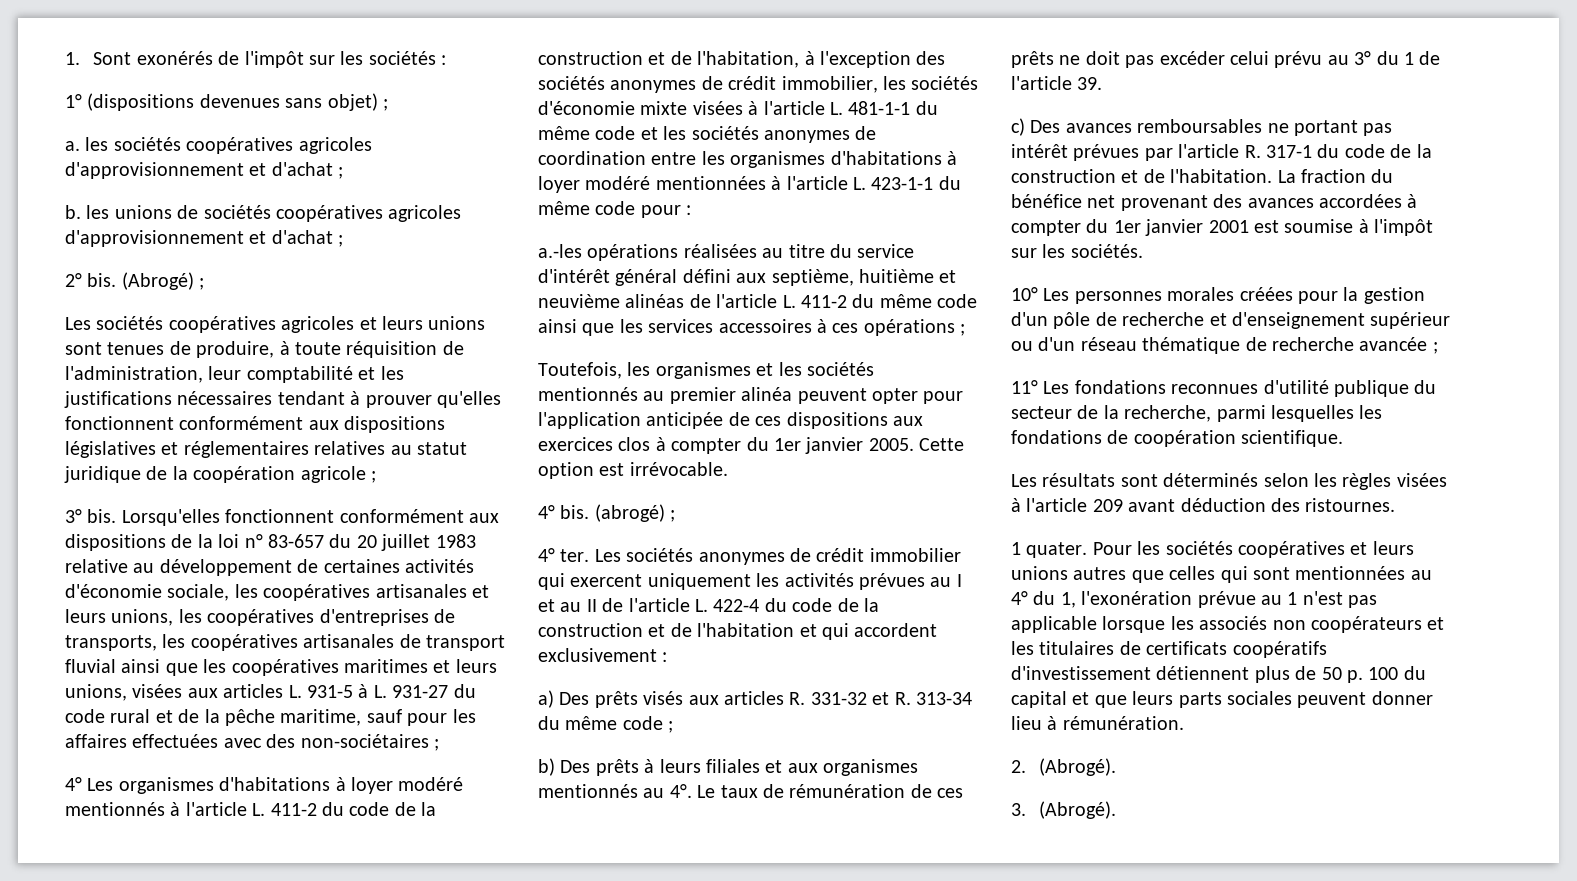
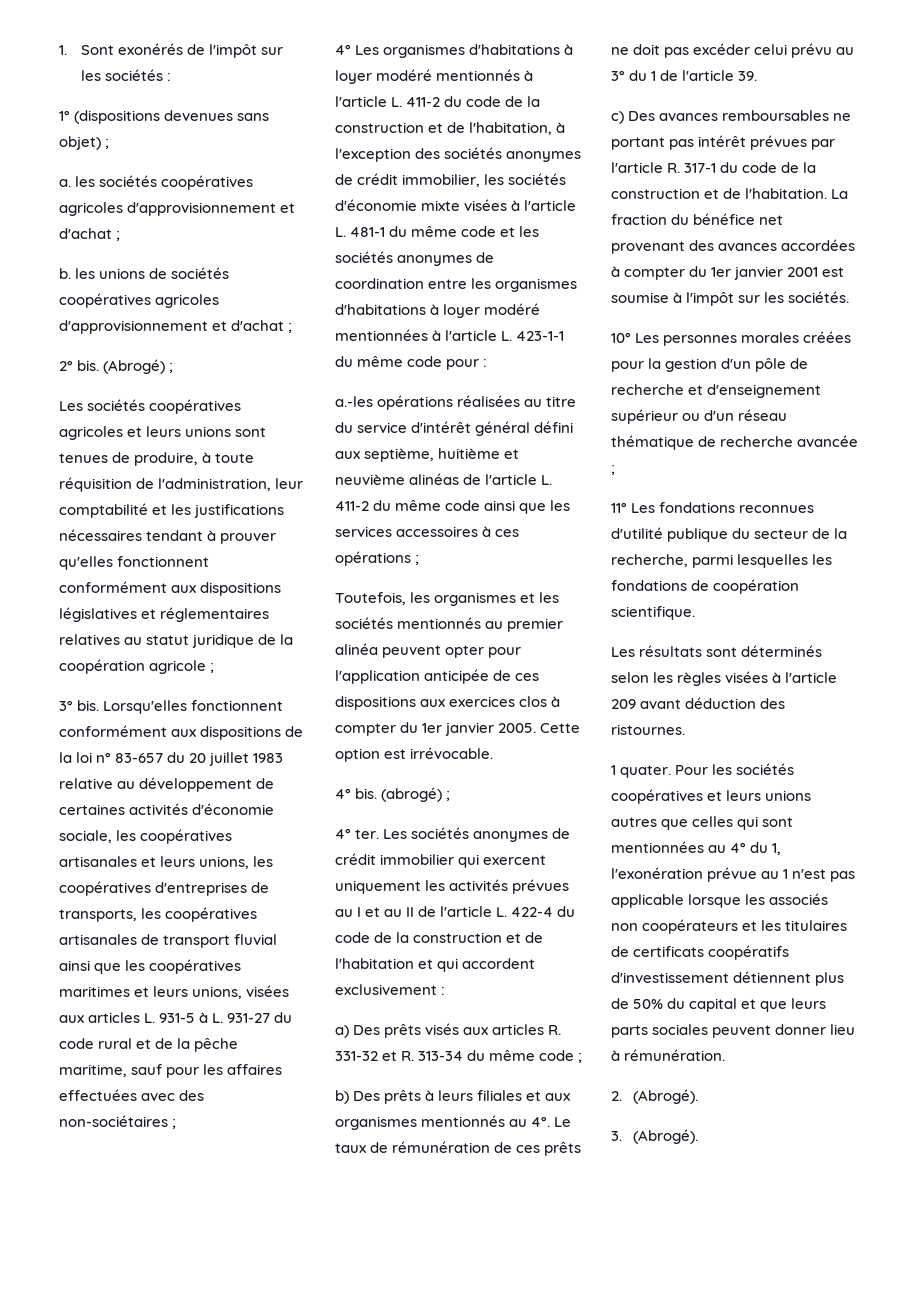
[848,101,911,115] 481-1-1 -> [350,227,386,237] 481-1
[1321,667,1399,683] 50 p. 100 -> [633,999,664,1009] 50%

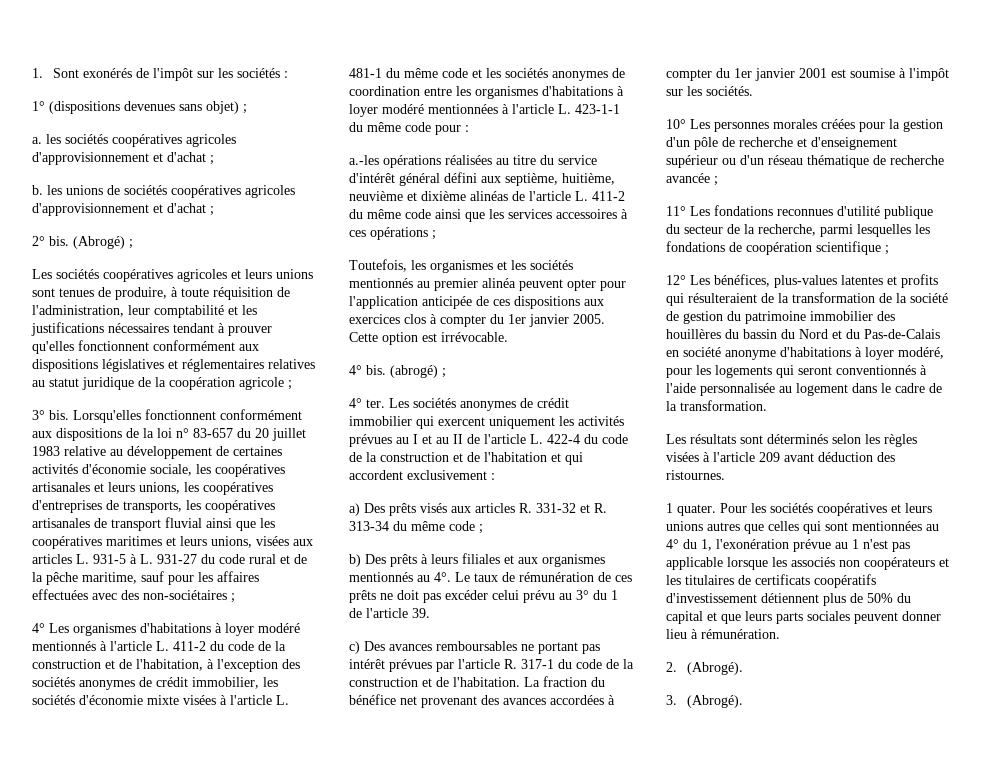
[438,448,520,459] [335,474,405,485] huitième et neuvième -> [562,173,615,185] [349,191,466,201] huitième, neuvième et dixième
[611,606,695,620] scientifique. -> [816,241,889,255] [666,274,938,288] [666,292,948,306] [666,311,895,324] [666,329,940,339] [666,347,944,360] [666,365,927,378] [666,383,942,396] [666,400,767,411] scientifique ; // 12° Les bénéfices, plus-values latentes et profits qui résulteraient de la transformation de la société de gestion du patrimoine immobilier des houillères du bassin du Nord et du Pas-de-Calais en société anonyme d'habitations à loyer modéré, pour les logements qui seront conventionnés à l'aide personnalisée au logement dans le cadre de la transformation.

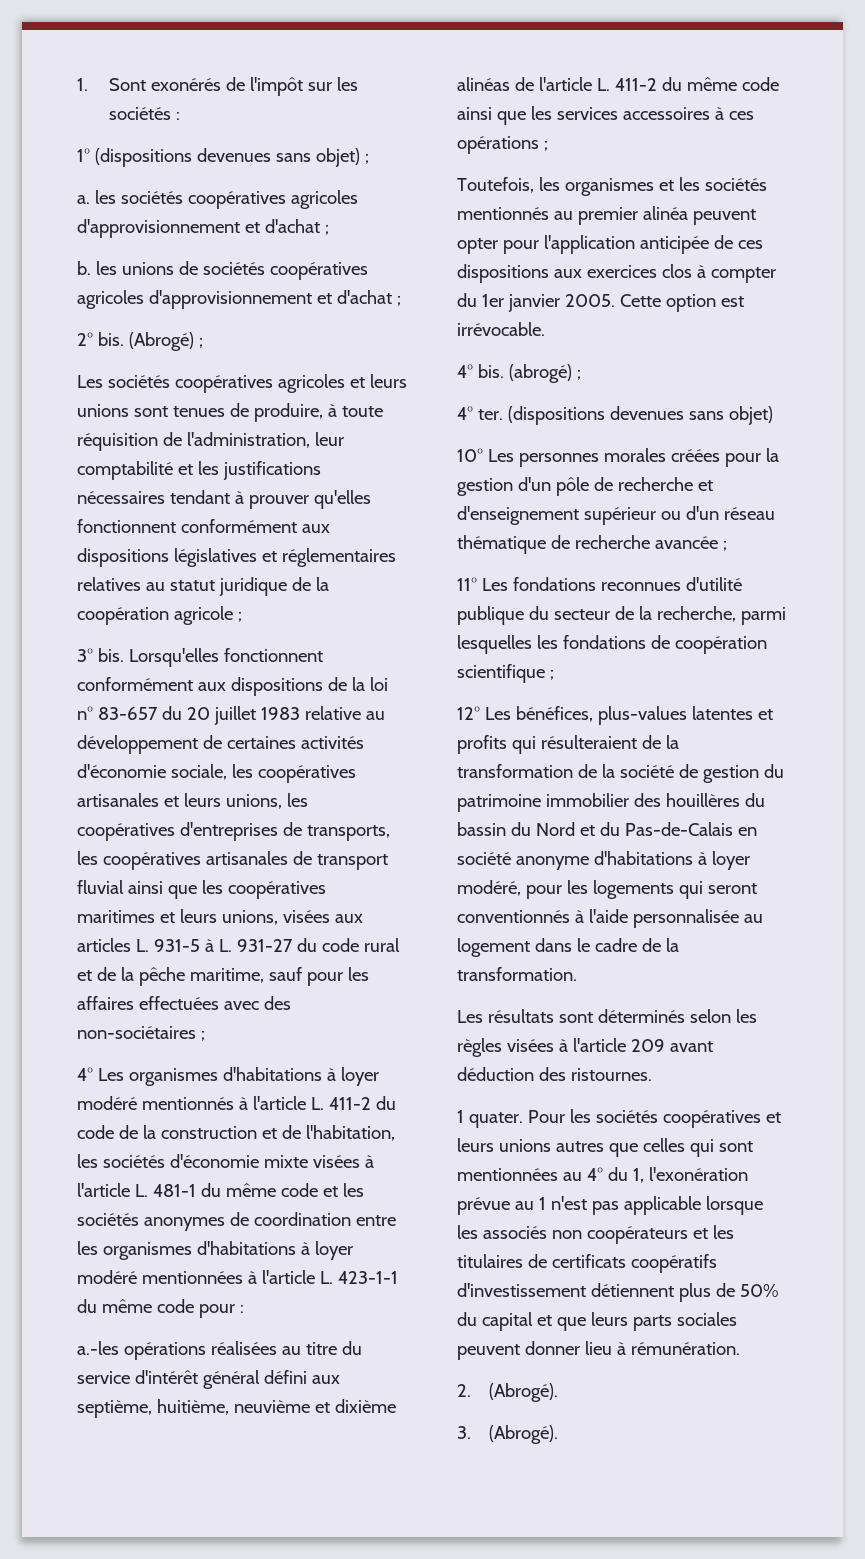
[207,659,300,672] [32,677,259,690] à l'exception des sociétés anonymes de crédit immobilier, -> (395, 1133) none
[389,398,569,411] [349,416,624,429] [349,434,628,447] [349,452,583,465] [349,470,495,480] [349,503,607,516] [349,521,483,534] [349,553,605,567] [349,572,632,582] [349,590,618,603] [349,608,430,618] [349,641,600,654] [349,659,634,672] [349,676,605,687] [349,694,615,708] [666,68,949,81] [666,86,753,96] Les sociétés anonymes de crédit immobilier qui exercent uniquement les activités prévues au I et au II de l'article L. 422-4 du code de la construction et de l'habitation et qui accordent exclusivement : // a) Des prêts visés aux articles R. 331-32 et R. 313-34 du même code ; // b) Des prêts à leurs filiales et aux organismes mentionnés au 4°. Le taux de rémunération de ces prêts ne doit pas excéder celui prévu au 3° du 1 de l'article 39. // c) Des avances remboursables ne portant pas intérêt prévues par l'article R. 317-1 du code de la construction et de l'habitation. La fraction du bénéfice net provenant des avances accordées à compter du 1er janvier 2001 est soumise à l'impôt sur les sociétés. -> [507,406,773,425] (dispositions devenues sans objet)

